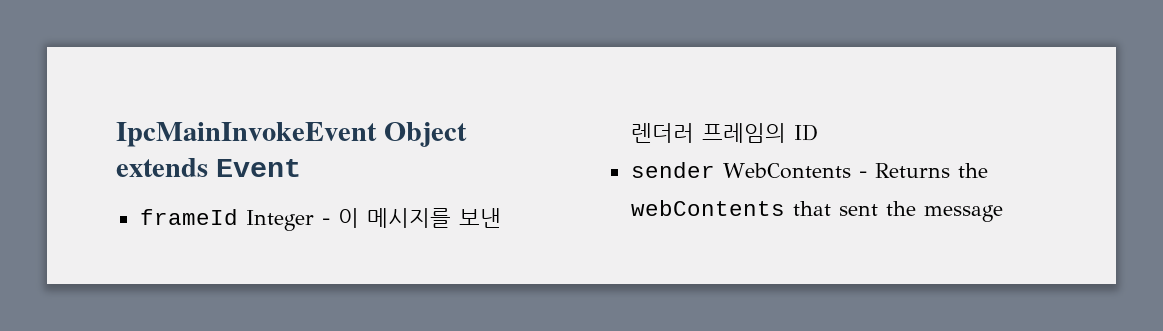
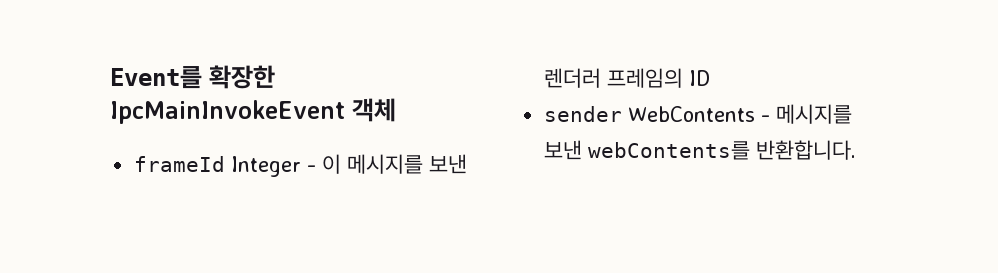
[116,122,467,147] [116,158,301,177] IpcMainInvokeEvent Object extends Event -> [110,65,275,89] [110,98,396,124] Event를 확장한 IpcMainInvokeEvent 객체
[874,163,988,178] [630,200,1003,222] Returns the webContents that sent the message -> [776,104,853,124] [544,140,857,160] 메시지를 보낸 webContents를 반환합니다.

